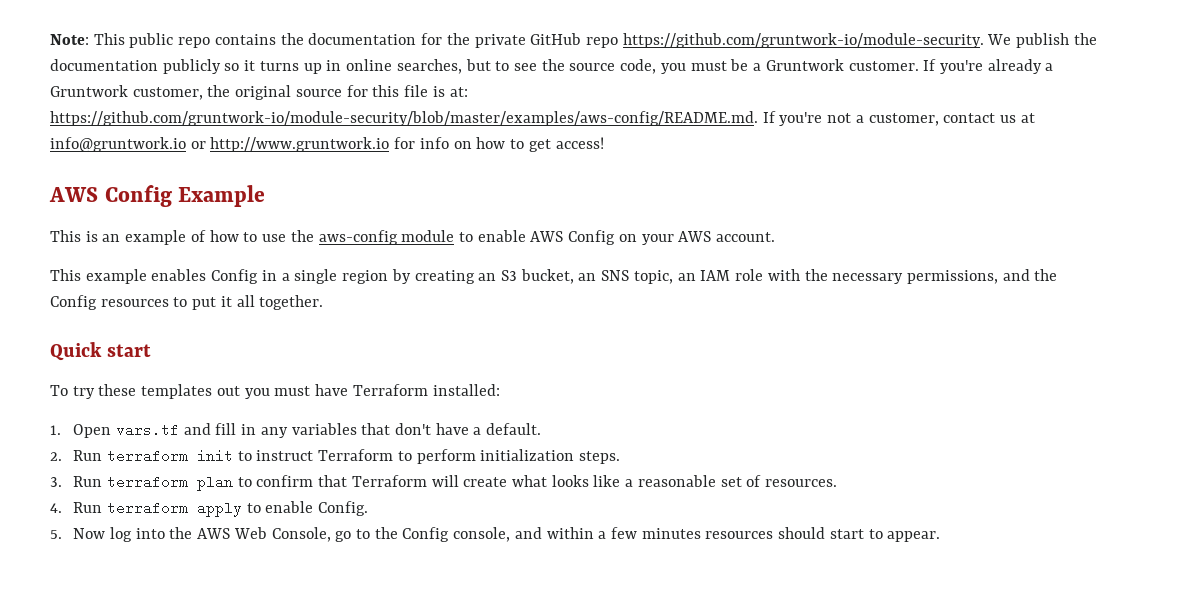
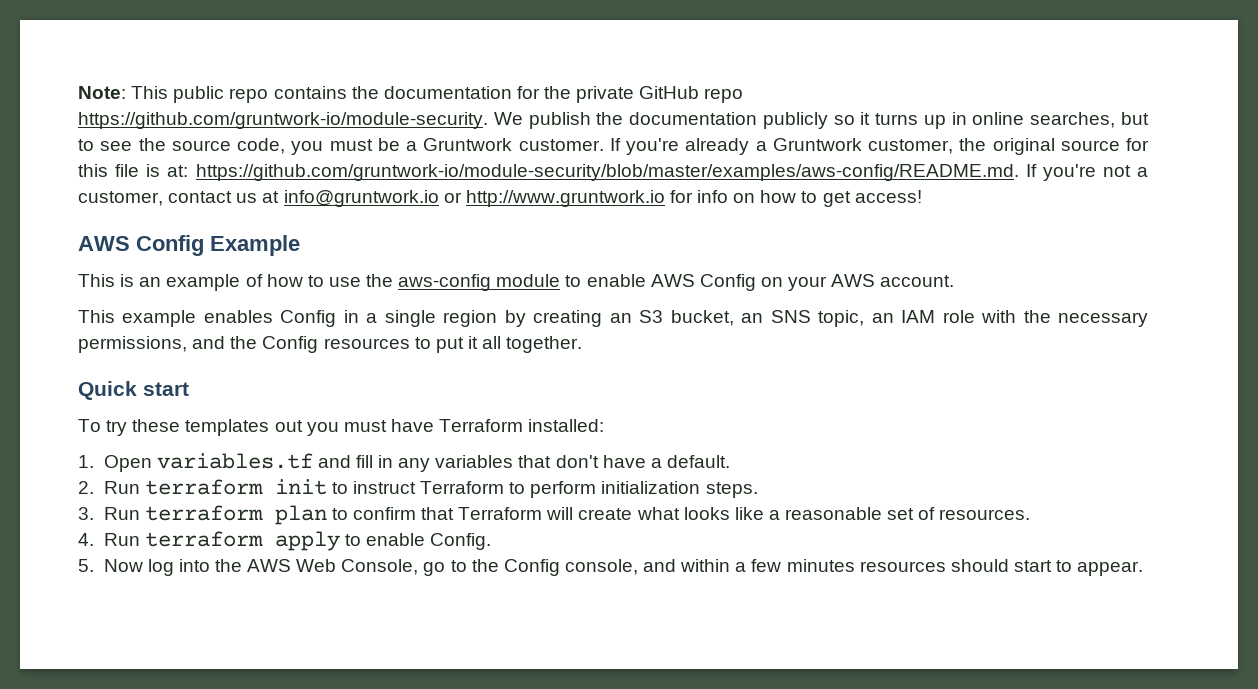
[115,423,179,437] vars.tf -> [156,453,313,469] variables.tf

